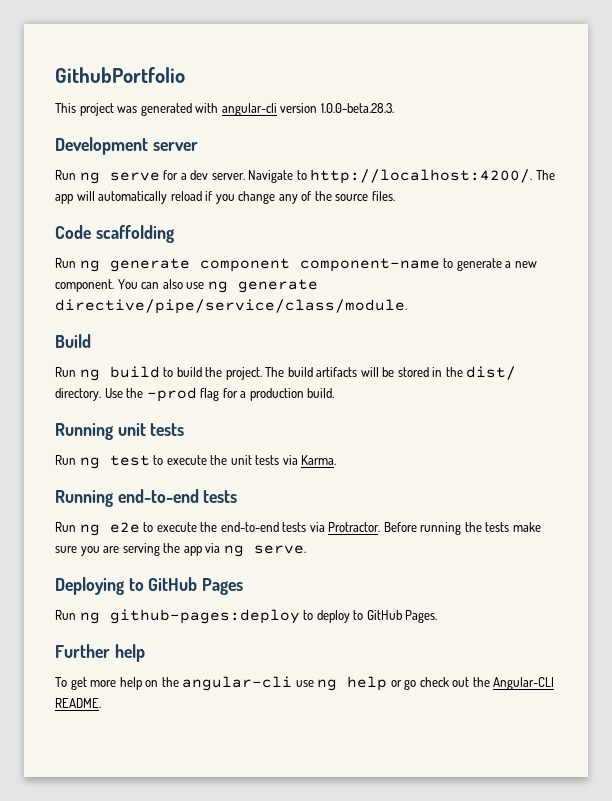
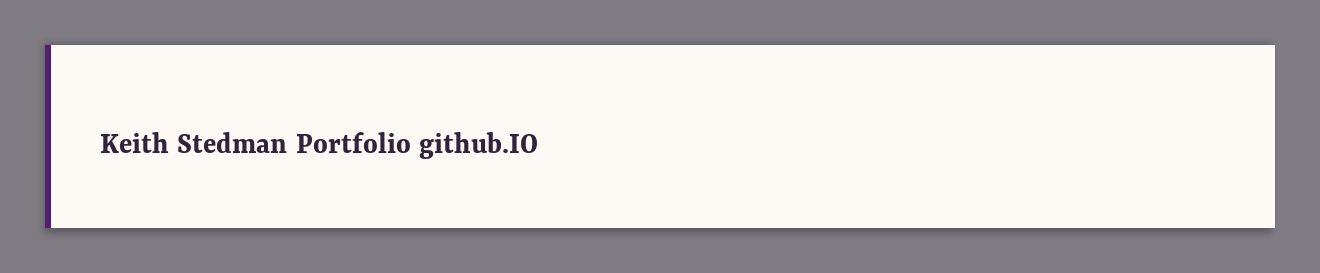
[55,67,185,83] [55,103,394,116] [55,137,198,155] [55,169,555,184] [55,191,395,204] [55,225,174,243] [55,258,537,272] [55,279,318,293] [55,299,407,314] [55,334,91,348] [55,366,517,381] [55,387,335,402] [55,423,185,440] [55,455,337,469] [55,489,238,507] [55,522,541,536] [55,543,306,557] [55,577,244,595] [55,609,438,624] [55,644,145,662] [55,676,555,691] [55,698,101,708] GithubPortfolio // This project was generated with angular-cli version 1.0.0-beta.28.3. // Development server // Run ng serve for a dev server. Navigate to http://localhost:4200/. The app will automatically reload if you change any of the source files. // Code scaffolding // Run ng generate component component-name to generate a new component. You can also use ng generate directive/pipe/service/class/module. // Build // Run ng build to build the project. The build artifacts will be stored in the dist/ directory. Use the -prod flag for a production build. // Running unit tests // Run ng test to execute the unit tests via Karma. // Running end-to-end tests // Run ng e2e to execute the end-to-end tests via Protractor. Before running the tests make sure you are serving the app via ng serve. // Deploying to GitHub Pages // Run ng github-pages:deploy to deploy to GitHub Pages. // Further help // To get more help on the angular-cli use ng help or go check out the Angular-CLI README. -> [100,132,539,159] Keith Stedman Portfolio github.IO

